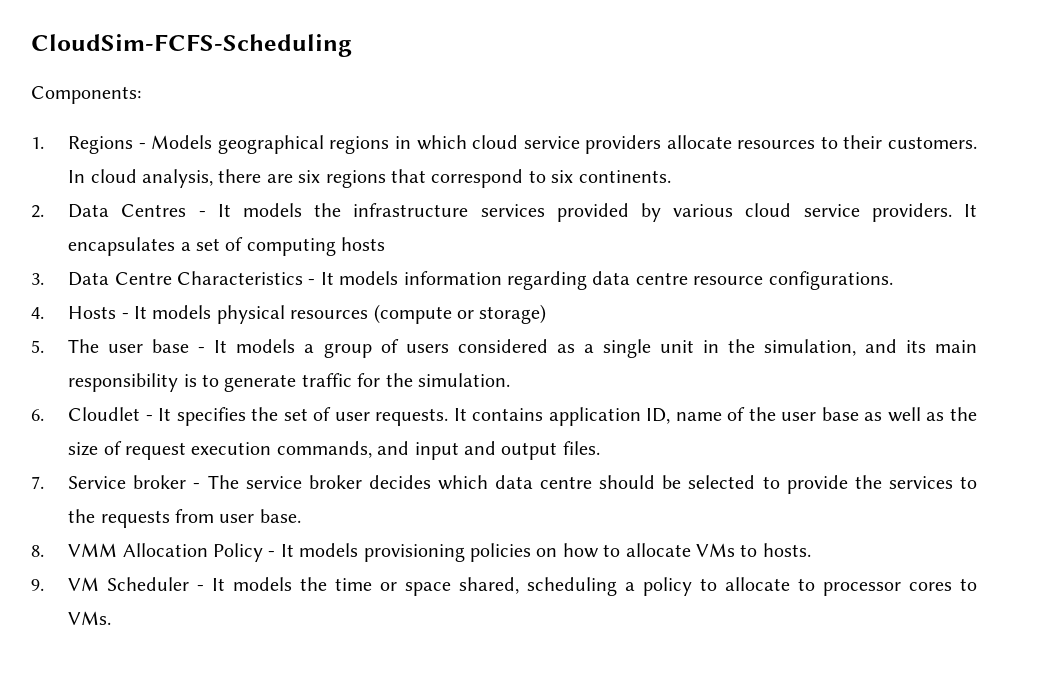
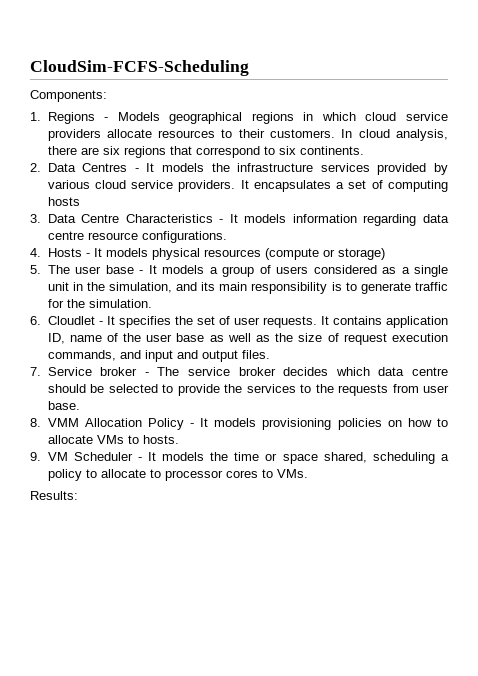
(112, 618) none -> [30,491,78,500] // Results:

